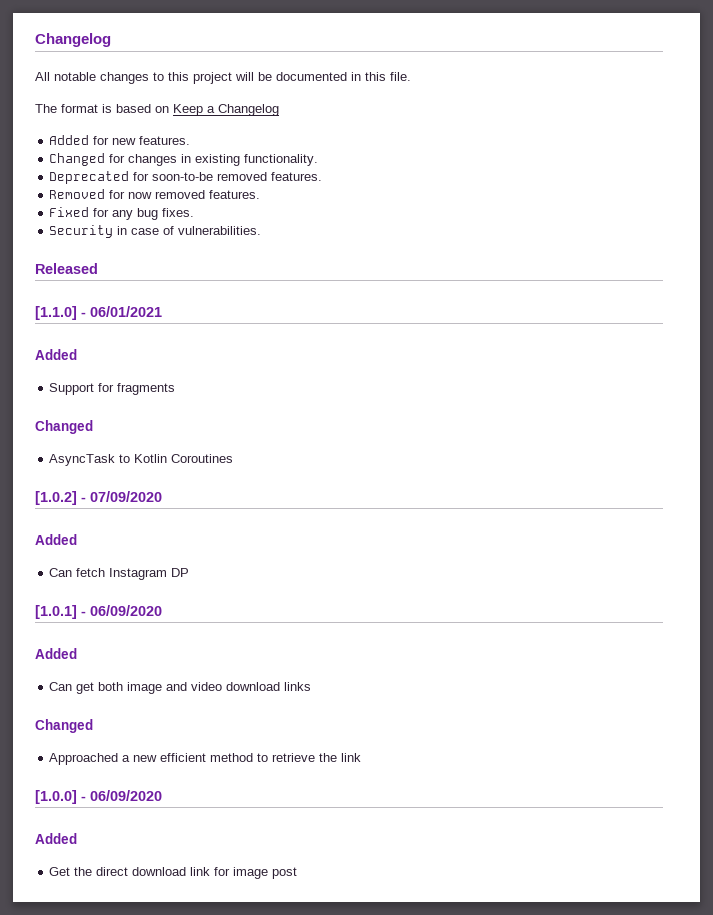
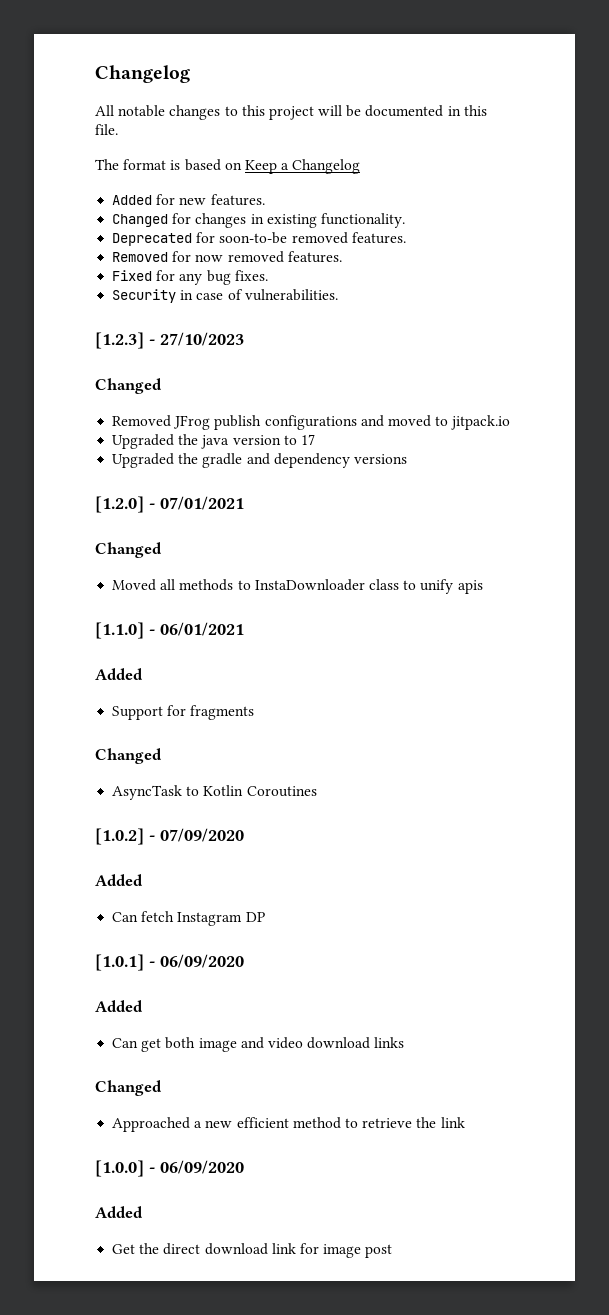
[35,263,98,274] Released -> [95,332,244,349] [95,378,162,394] [112,415,511,430] [112,434,315,449] [112,453,407,468] [95,496,244,513] [95,542,162,558] [112,579,483,594] [1.2.3] - 27/10/2023 // Changed // Removed JFrog publish configurations and moved to jitpack.io // Upgraded the java version to 17 // Upgraded the gradle and dependency versions // [1.2.0] - 07/01/2021 // Changed // Moved all methods to InstaDownloader class to unify apis

